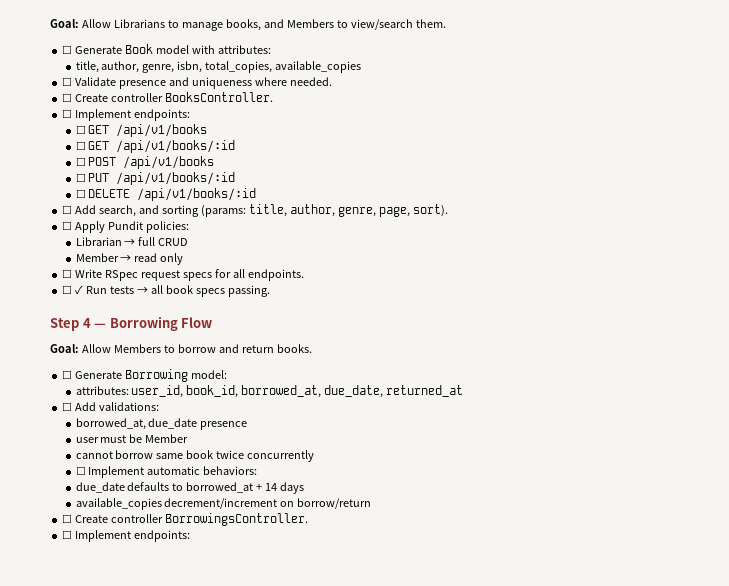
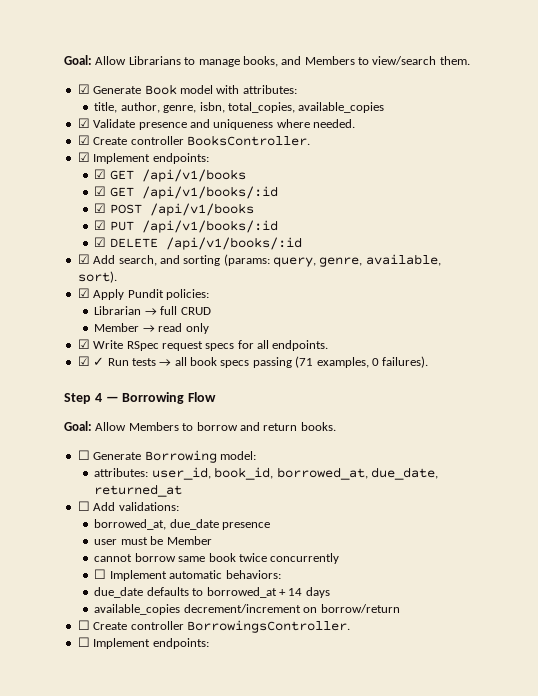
[62,45,73,54] ☐ -> [77,84,90,94] ☑
[62,77,73,86] ☐ -> [77,118,90,128] ☑
[62,93,73,102] ☐ -> [77,135,90,145] ☑
[62,109,73,118] ☐ -> [77,152,90,162] ☑
[75,125,86,134] ☐ -> [94,169,107,179] ☑
[75,141,86,150] ☐ -> [94,186,107,196] ☑
[75,157,86,166] ☐ -> [94,203,107,213] ☑
[75,173,86,182] ☐ -> [94,220,107,230] ☑
[75,189,86,198] ☐ -> [94,237,107,247] ☑
[62,205,73,214] ☐ -> [77,254,90,264] ☑
[248,204,410,217] title, author, genre, page, -> [273,254,441,267] query, genre, available,
[62,221,73,230] ☐ -> [77,288,90,298] ☑
[62,269,73,278] ☐ -> [77,339,90,349] ☑
[62,285,73,294] ☐ -> [77,356,90,366] ☑
[227,285,270,297] passing. -> [252,356,429,368] passing (71 examples, 0 failures).

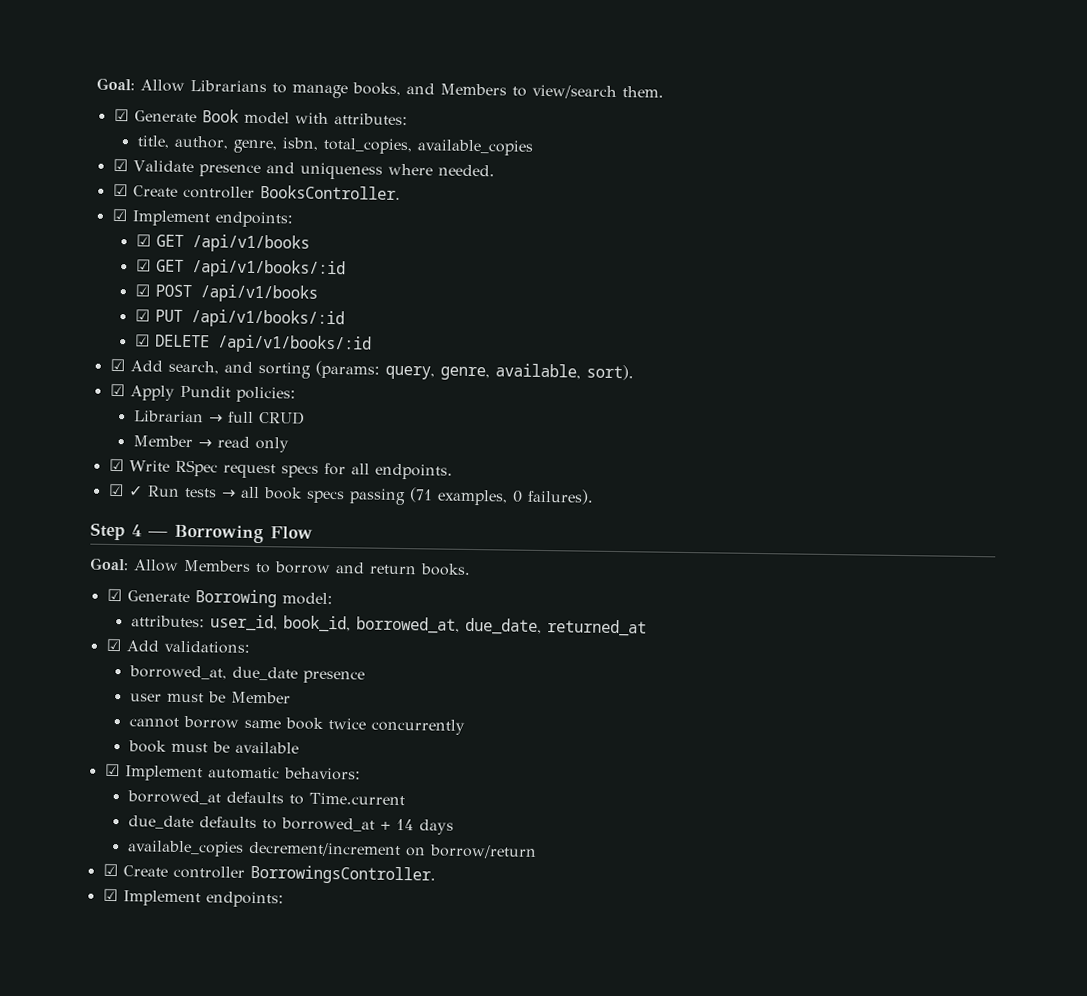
[77,450,90,460] ☐ -> [106,588,122,602] ☑
[77,501,90,511] ☐ -> [105,638,121,652] ☑
[94,569,107,579] ☐ -> [127,740,299,754] [104,763,120,777] book must be available // ☑
(281, 574) none -> [126,790,405,806] // borrowed_at defaults to Time.current
[77,620,90,630] ☐ -> [102,863,118,877] ☑
[77,637,90,647] ☐ -> [102,888,118,902] ☑

